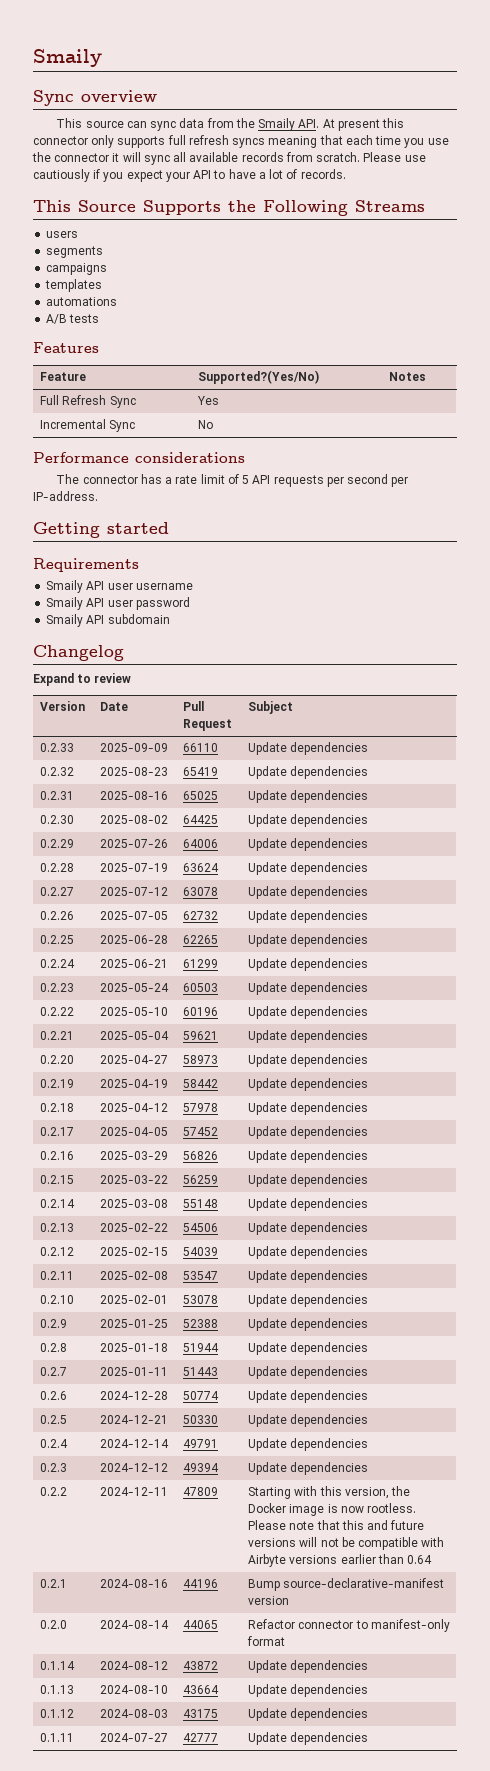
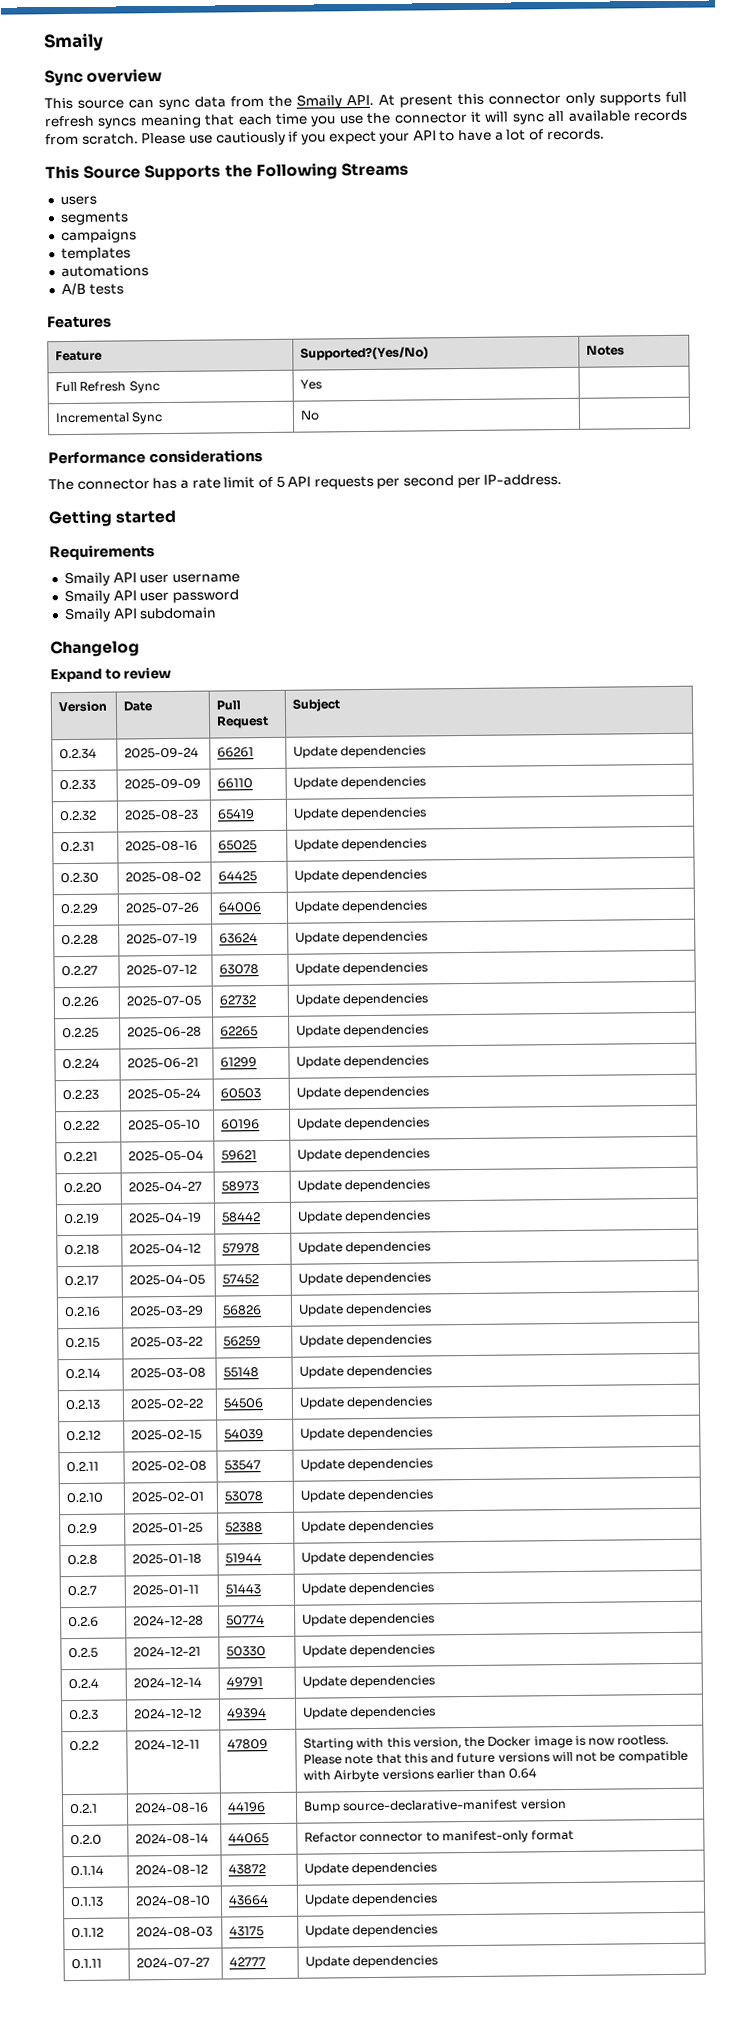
(294, 707) none -> [59,748,98,760] [124,747,200,759] [217,747,255,758] [293,745,427,759] // 0.2.34 | 2025-09-24 | 66261 | Update dependencies

